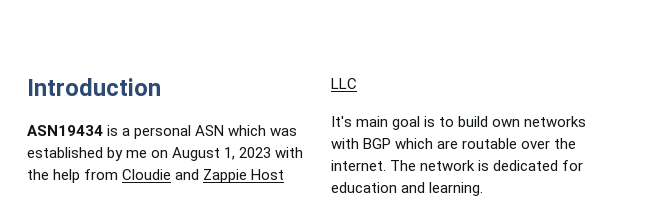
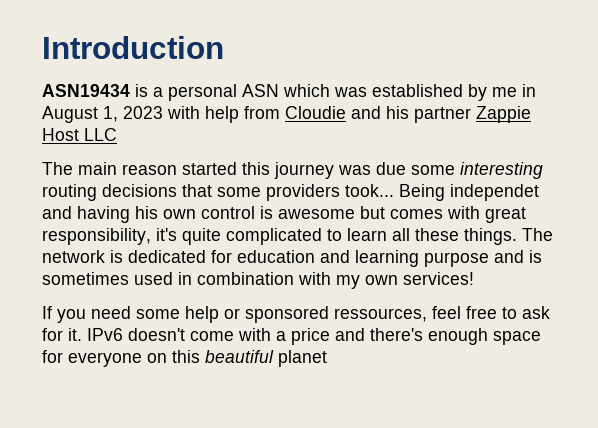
[151,150,169,158] on -> [522,84,536,97] in
[27,169,49,180] the -> (200, 112) none
(200, 174) none -> [386,106,471,123] his partner
[331,116,587,130] [331,138,577,149] [331,160,386,171] It's main goal is to build own networks with BGP which are routable over the internet. -> [42,162,543,179] [42,184,539,201] [42,206,526,223] [42,228,517,245] The main reason started this journey was due some interesting routing decisions that some providers took... Being independet and having his own control is awesome but comes with great responsibility, it's quite complicated to learn all these things.
[429,182,484,196] learning. -> [355,250,542,267] [42,272,474,289] [42,306,550,323] [42,328,541,345] [42,350,327,367] learning purpose and is sometimes used in combination with my own services! // If you need some help or sponsored ressources, feel free to ask for it. IPv6 doesn't come with a price and there's enough space for everyone on this beautiful planet

